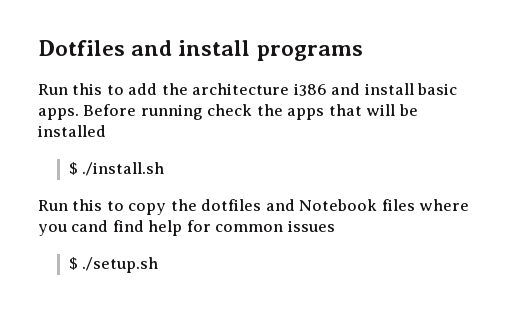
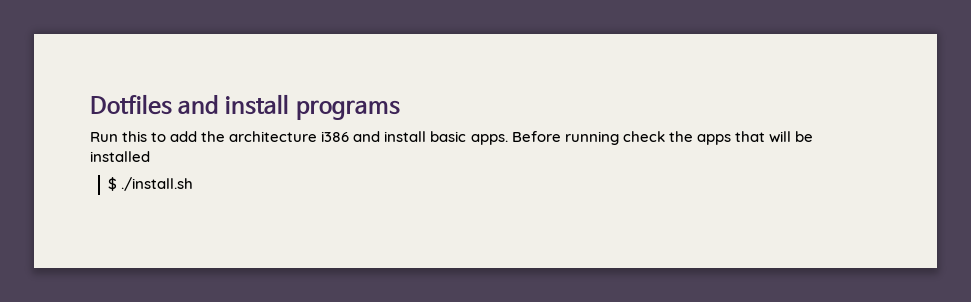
[38,199,470,215] [38,220,335,236] [68,257,159,273] // Run this to copy the dotfiles and Notebook files where you cand find help for common issues // $ ./setup.sh -> (194, 184) none

